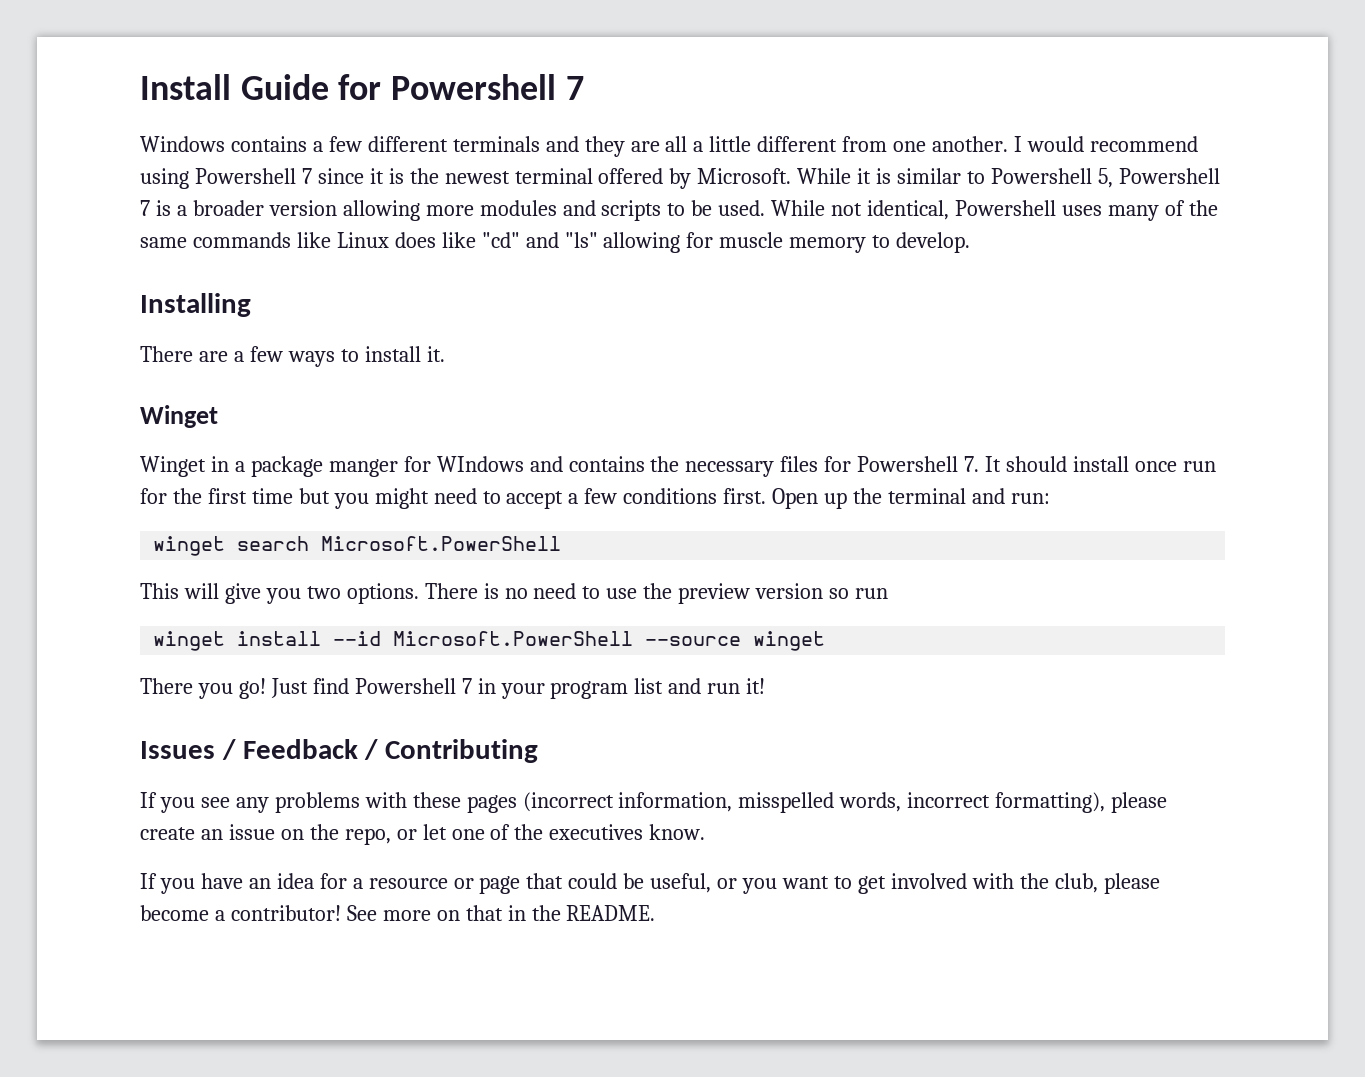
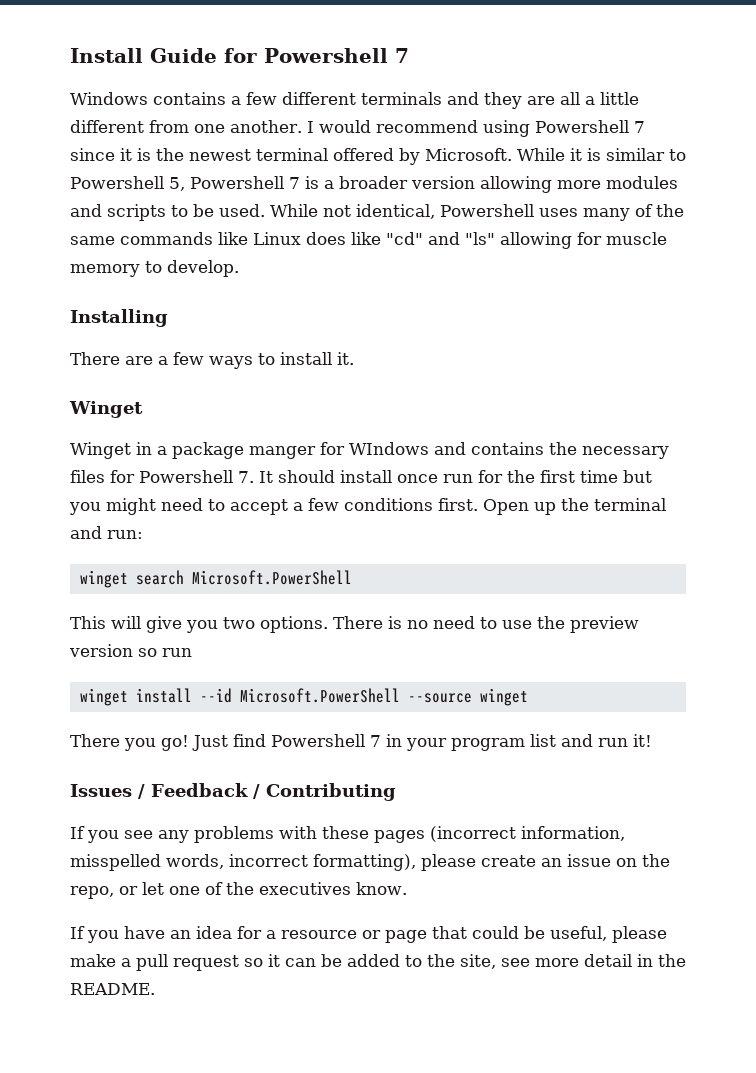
[717,873,1160,894] [140,905,503,921] or you want to get involved with the club, please become a contributor! See more on that -> [612,926,667,943] [70,954,632,971] please make a pull request so it can be added to the site, see more detail

